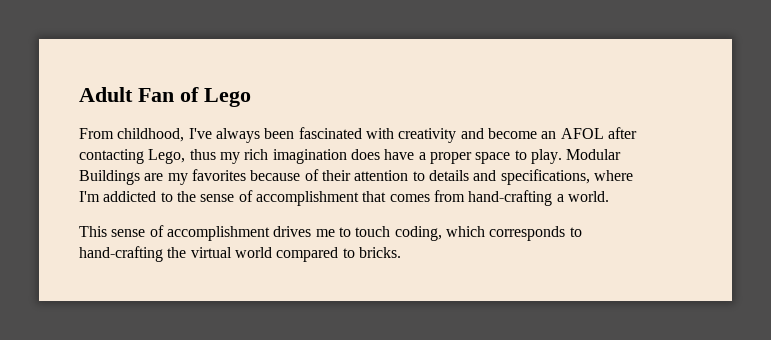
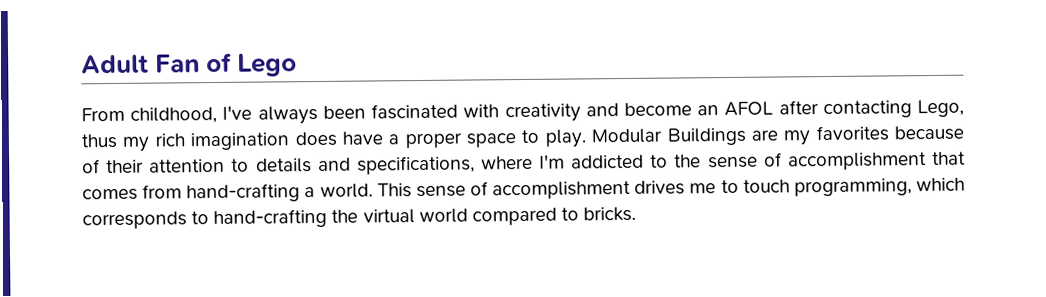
(609, 196) // -> (373, 190) none
[394,226,442,241] coding, -> [793,178,912,197] programming,

